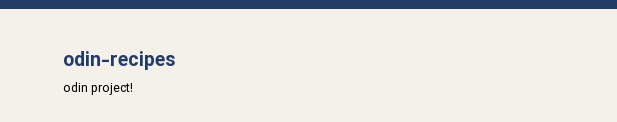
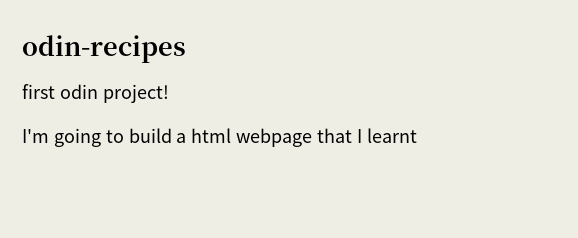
(175, 60) none -> [22,84,55,99] first
(134, 89) none -> [22,128,417,147] // I'm going to build a html webpage that I learnt

